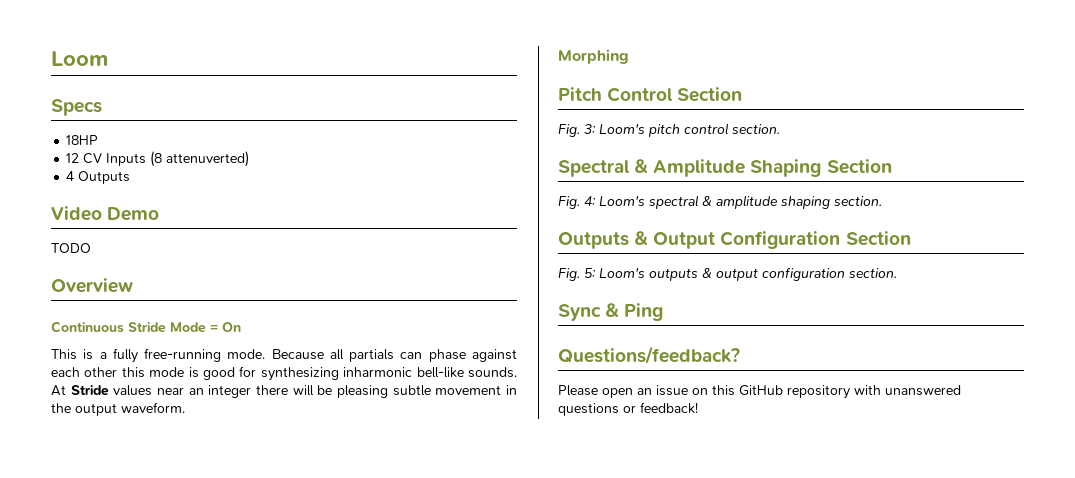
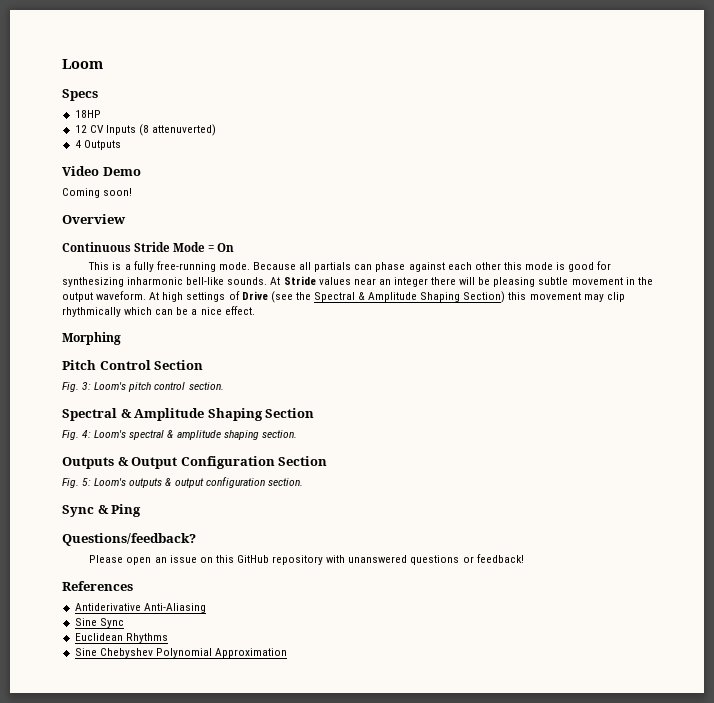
[51,243,91,253] TODO -> [62,188,133,198] Coming soon!
(185, 407) none -> [149,291,625,303] [62,306,255,317] At high settings of Drive (see the Spectral & Amplitude Shaping Section) this movement may clip rhythmically which can be a nice effect.
(698, 408) none -> [62,581,133,591] [74,603,206,613] [74,618,124,628] [74,633,168,643] [74,648,287,658] // References // Antiderivative Anti-Aliasing // Sine Sync // Euclidean Rhythms // Sine Chebyshev Polynomial Approximation

